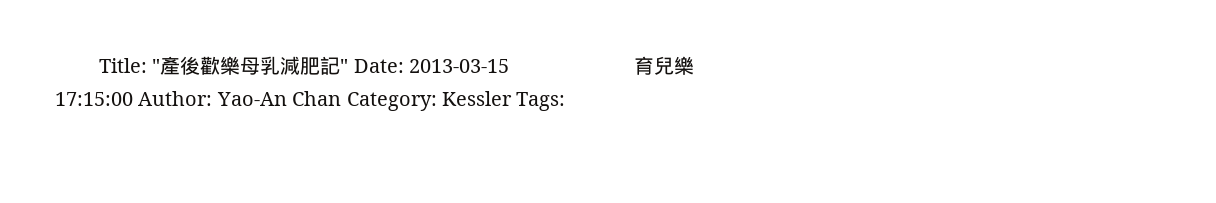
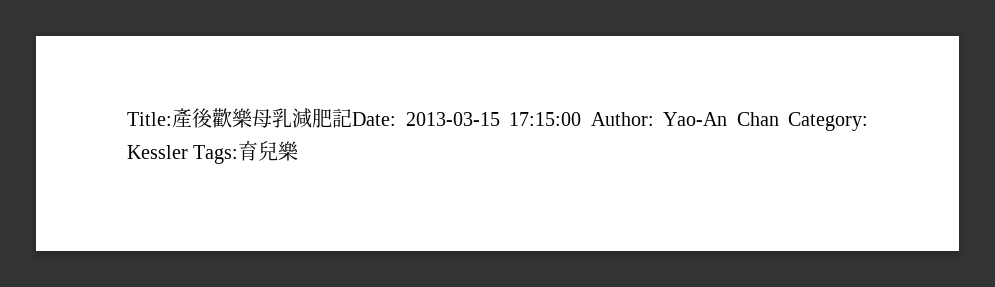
[152,59,161,73] " -> (172, 119) none
[340,59,349,73] " -> (352, 118) none

